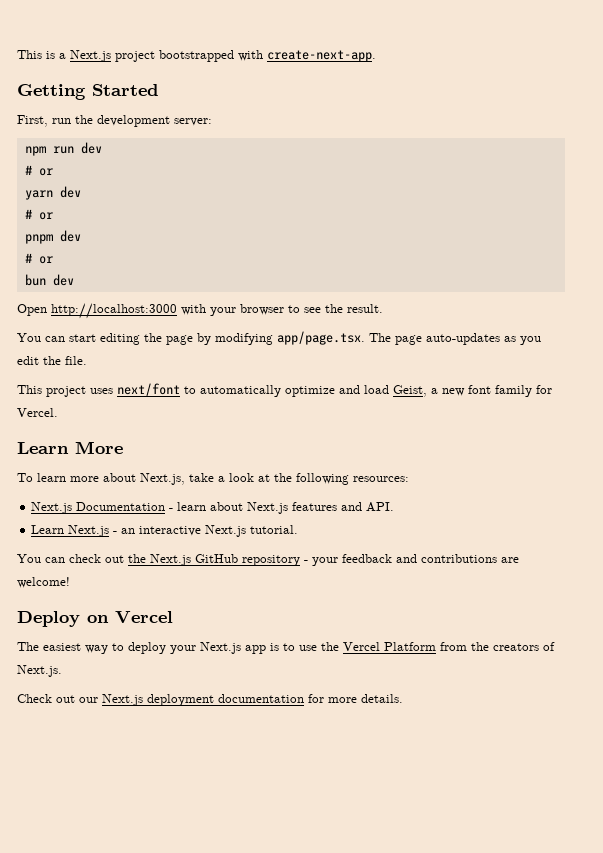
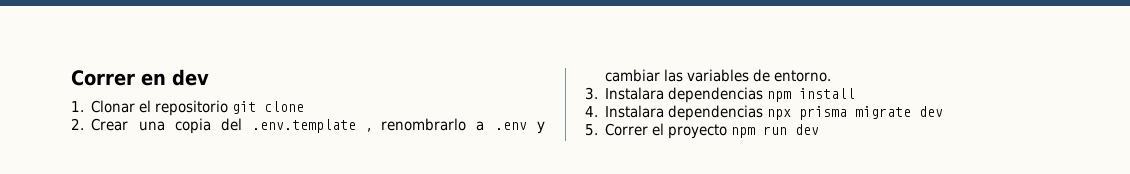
[17,50,376,62] [17,84,158,100] [17,115,212,127] [24,142,102,156] [24,165,53,176] [24,186,81,200] [24,209,53,220] [24,230,81,244] [24,253,53,264] [24,274,74,286] [17,303,383,319] [17,331,541,345] [17,356,87,365] [17,383,552,397] [17,408,58,417] [17,441,123,454] [17,473,409,485] [31,502,395,514] [31,525,299,537] [17,554,519,566] [17,577,70,588] [17,611,173,627] [17,642,555,654] [17,665,62,677] [17,694,403,706] This is a Next.js project bootstrapped with create-next-app. // Getting Started // First, run the development server: // npm run dev // # or // yarn dev // # or // pnpm dev // # or // bun dev // Open http://localhost:3000 with your browser to see the result. // You can start editing the page by modifying app/page.tsx. The page auto-updates as you edit the file. // This project uses next/font to automatically optimize and load Geist, a new font family for Vercel. // Learn More // To learn more about Next.js, take a look at the following resources: // Next.js Documentation - learn about Next.js features and API. // Learn Next.js - an interactive Next.js tutorial. // You can check out the Next.js GitHub repository - your feedback and contributions are welcome! // Deploy on Vercel // The easiest way to deploy your Next.js app is to use the Vercel Platform from the creators of Next.js. // Check out our Next.js deployment documentation for more details. -> [71,69,209,86] [71,100,305,116] [71,118,545,134] [605,69,832,82] [585,87,856,103] [585,105,944,121] [585,123,820,139] Correr en dev // 1. Clonar el repositorio git clone // 2. Crear una copia del .env.template , renombrarlo a .env y cambiar las variables de entorno. // 3. Instalara dependencias npm install // 4. Instalara dependencias npx prisma migrate dev // 5. Correr el proyecto npm run dev

